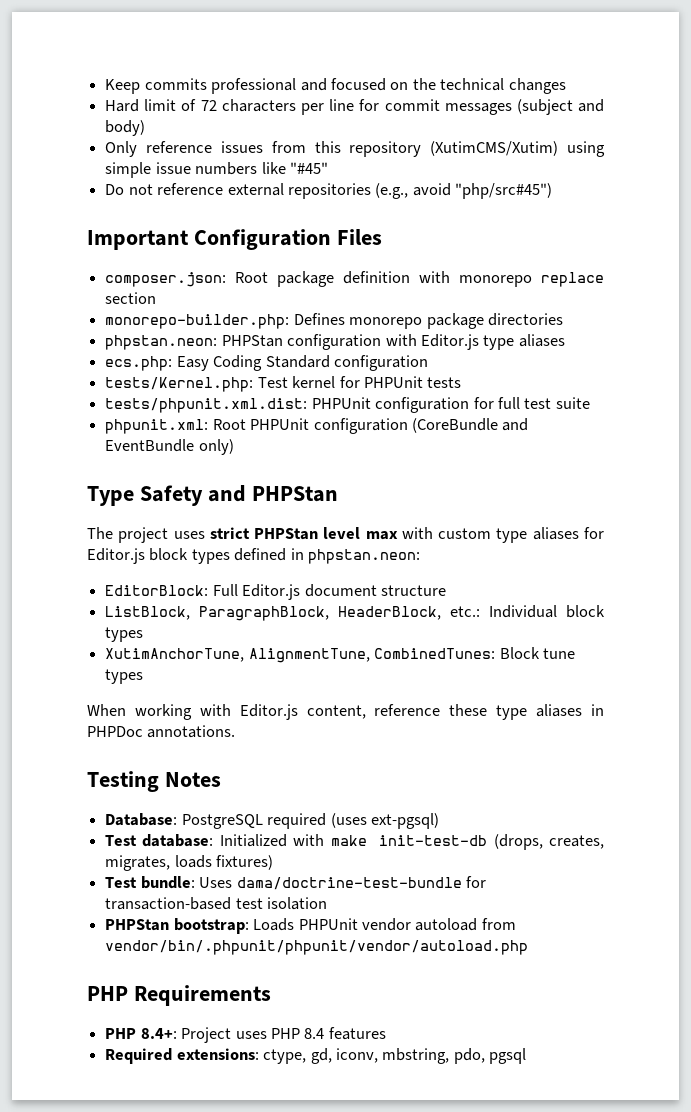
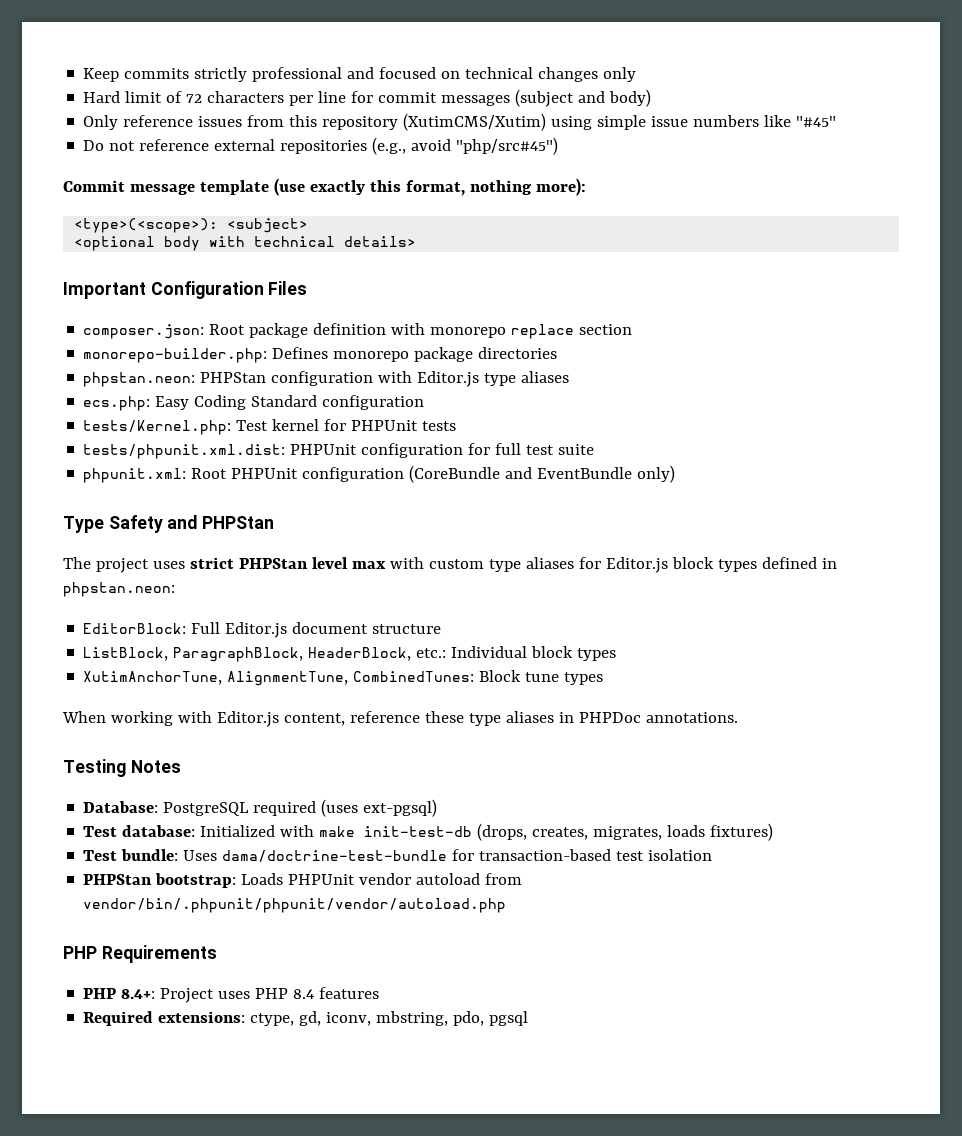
(207, 84) none -> [194,67,248,82] strictly
[412,78,436,90] the -> (461, 75) none
(566, 86) none -> [603,67,637,82] only
(553, 191) none -> [63,178,586,196] [74,218,309,233] [74,236,417,251] // Commit message template (use exactly this format, nothing more): // <type>(<scope>): <subject> // <optional body with technical details>

